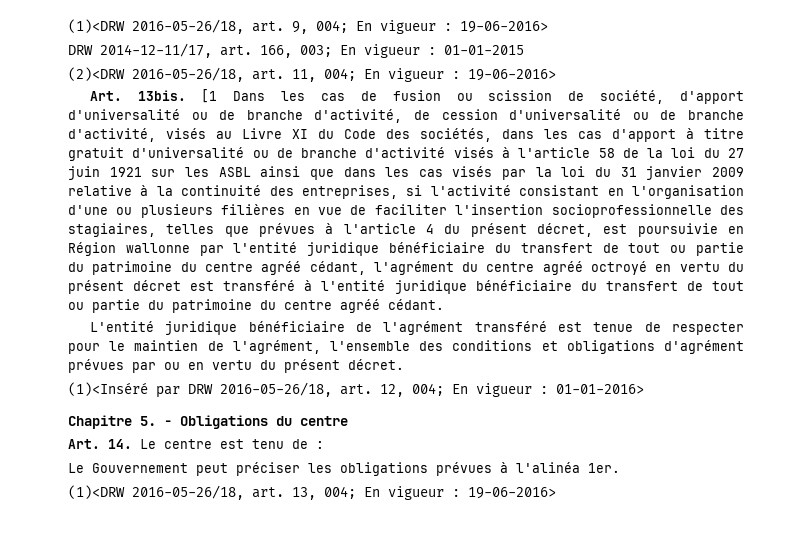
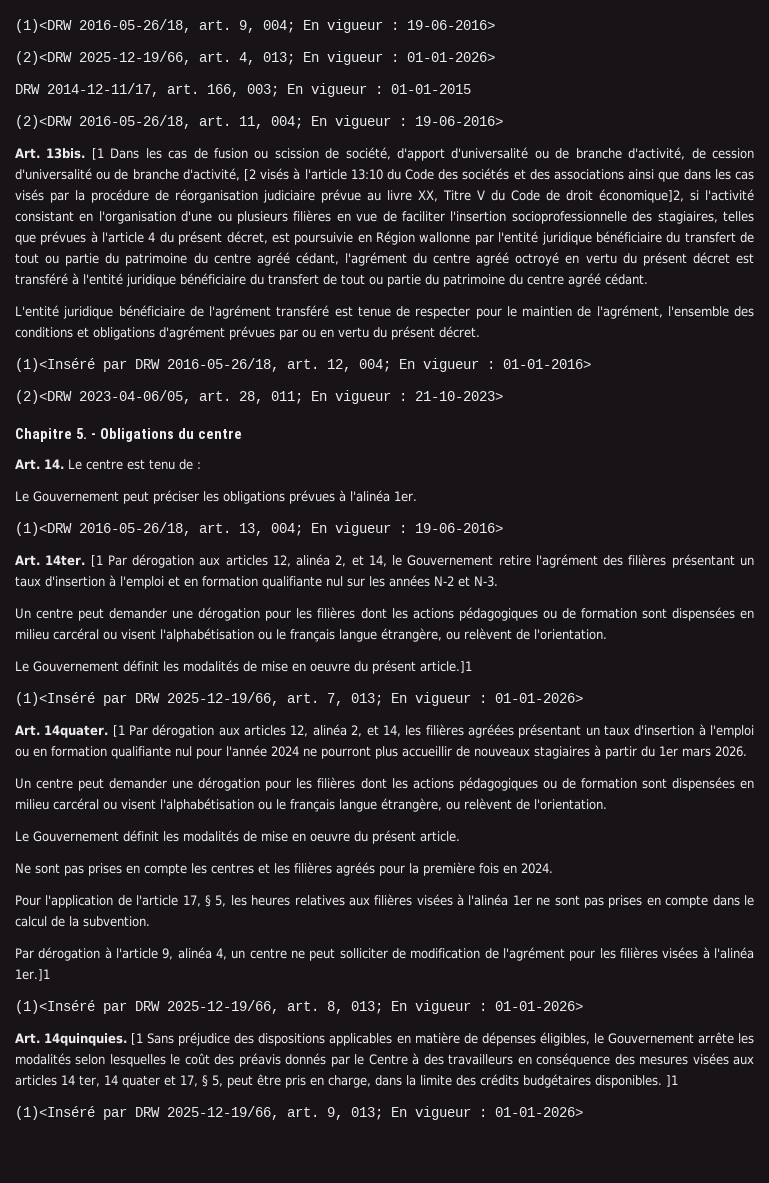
(548, 27) none -> [15,51,495,65] // (2)<DRW 2025-12-19/66, art. 4, 013; En vigueur : 01-01-2026>
[166,128,744,142] [68,147,745,161] [68,166,251,180] visés au Livre XI du Code des sociétés, dans les cas d'apport à titre gratuit d'universalité ou de branche d'activité visés à l'article 58 de la loi du 27 juin 1921 sur les ASBL -> [243,168,625,181] [2 visés à l'article 13:10 du Code des sociétés et des associations
[561,166,744,180] [68,185,398,199] loi du 31 janvier 2009 relative à la continuité des entreprises, -> [91,189,684,203] procédure de réorganisation judiciaire prévue au livre XX, Titre V du Code de droit économique]2,
(644, 389) none -> [15,390,503,404] // (2)<DRW 2023-04-06/05, art. 28, 011; En vigueur : 21-10-2023>
(556, 493) none -> [15,554,755,568] [15,575,498,589] [15,607,754,621] [15,628,607,642] [15,660,472,674] [15,692,583,706] [15,724,754,738] [15,745,747,759] [15,777,754,791] [15,798,607,812] [15,830,460,844] [15,862,553,876] [15,894,755,908] [15,916,150,927] [15,947,755,961] [15,969,50,981] [15,1000,583,1014] [15,1032,754,1046] [15,1053,755,1067] [15,1074,678,1088] [15,1106,583,1120] // Art. 14ter. [1 Par dérogation aux articles 12, alinéa 2, et 14, le Gouvernement retire l'agrément des filières présentant un taux d'insertion à l'emploi et en formation qualifiante nul sur les années N-2 et N-3. // Un centre peut demander une dérogation pour les filières dont les actions pédagogiques ou de formation sont dispensées en milieu carcéral ou visent l'alphabétisation ou le français langue étrangère, ou relèvent de l'orientation. // Le Gouvernement définit les modalités de mise en oeuvre du présent article.]1 // (1)<Inséré par DRW 2025-12-19/66, art. 7, 013; En vigueur : 01-01-2026> // Art. 14quater. [1 Par dérogation aux articles 12, alinéa 2, et 14, les filières agréées présentant un taux d'insertion à l'emploi ou en formation qualifiante nul pour l'année 2024 ne pourront plus accueillir de nouveaux stagiaires à partir du 1er mars 2026. // Un centre peut demander une dérogation pour les filières dont les actions pédagogiques ou de formation sont dispensées en milieu carcéral ou visent l'alphabétisation ou le français langue étrangère, ou relèvent de l'orientation. // Le Gouvernement définit les modalités de mise en oeuvre du présent article. // Ne sont pas prises en compte les centres et les filières agréés pour la première fois en 2024. // Pour l'application de l'article 17, § 5, les heures relatives aux filières visées à l'alinéa 1er ne sont pas prises en compte dans le calcul de la subvention. // Par dérogation à l'article 9, alinéa 4, un centre ne peut solliciter de modification de l'agrément pour les filières visées à l'alinéa 1er.]1 // (1)<Inséré par DRW 2025-12-19/66, art. 8, 013; En vigueur : 01-01-2026> // Art. 14quinquies. [1 Sans préjudice des dispositions applicables en matière de dépenses éligibles, le Gouvernement arrête les modalités selon lesquelles le coût des préavis donnés par le Centre à des travailleurs en conséquence des mesures visées aux articles 14 ter, 14 quater et 17, § 5, peut être pris en charge, dans la limite des crédits budgétaires disponibles. ]1 // (1)<Inséré par DRW 2025-12-19/66, art. 9, 013; En vigueur : 01-01-2026>

